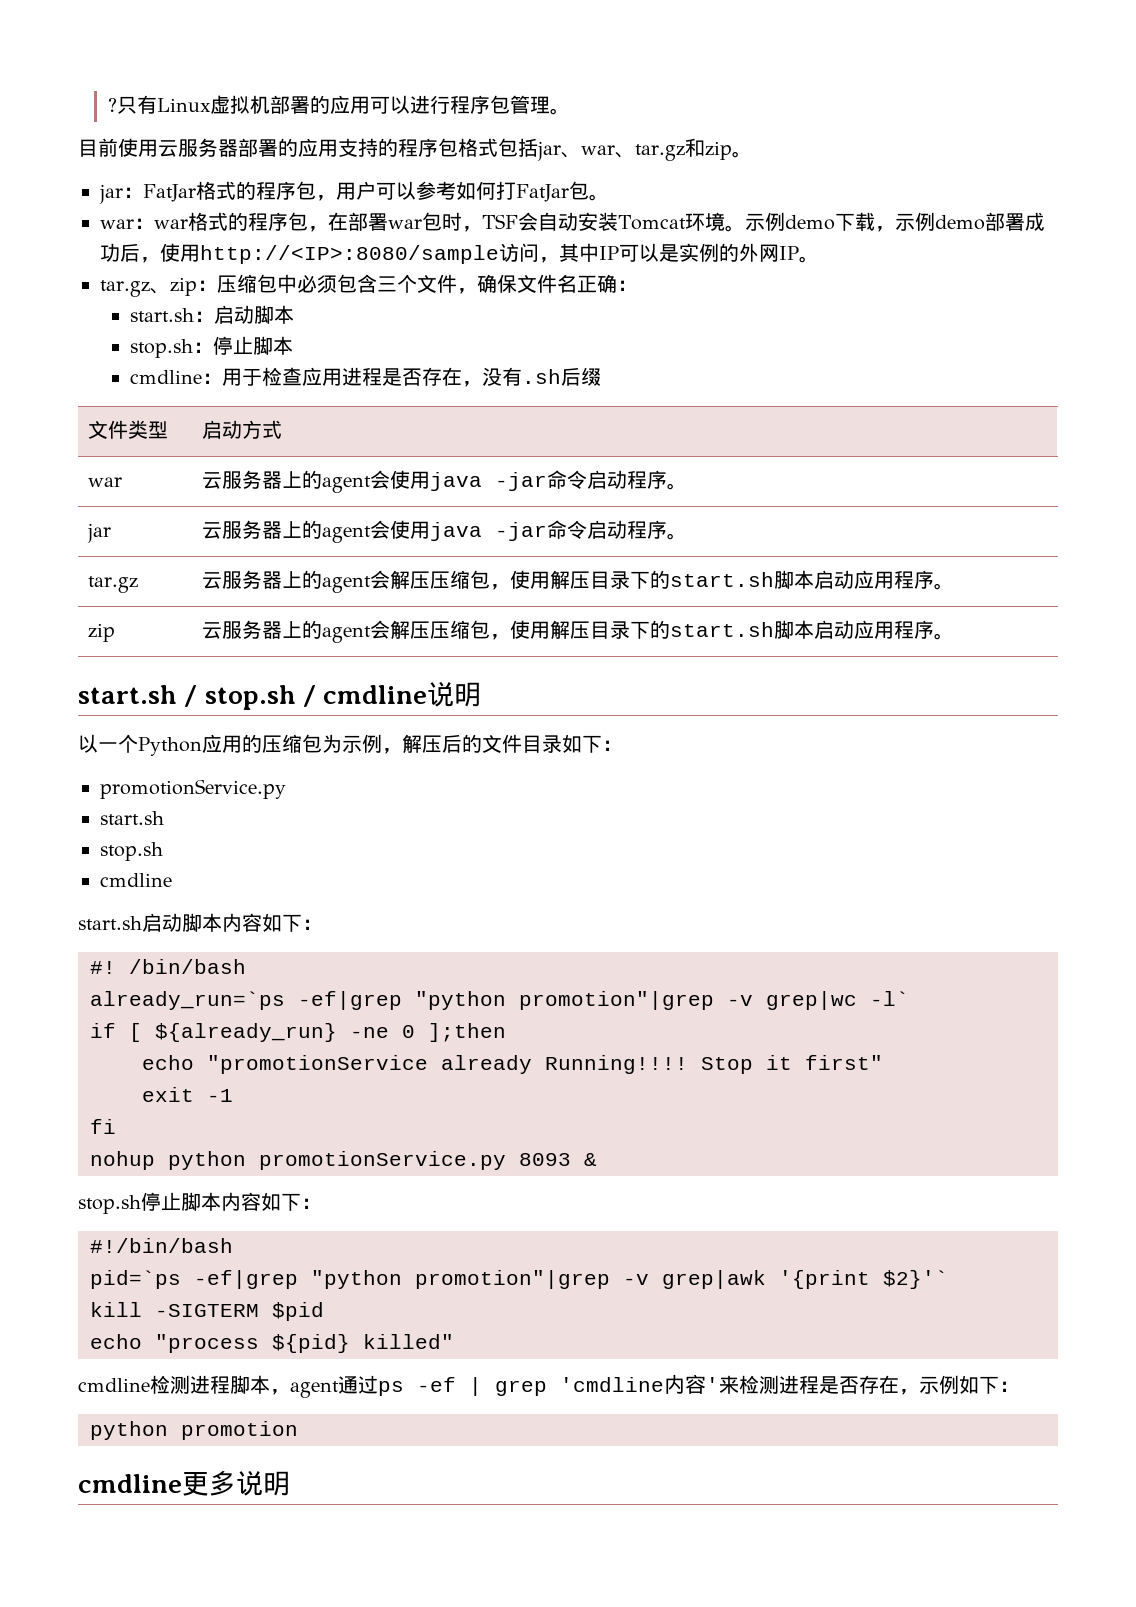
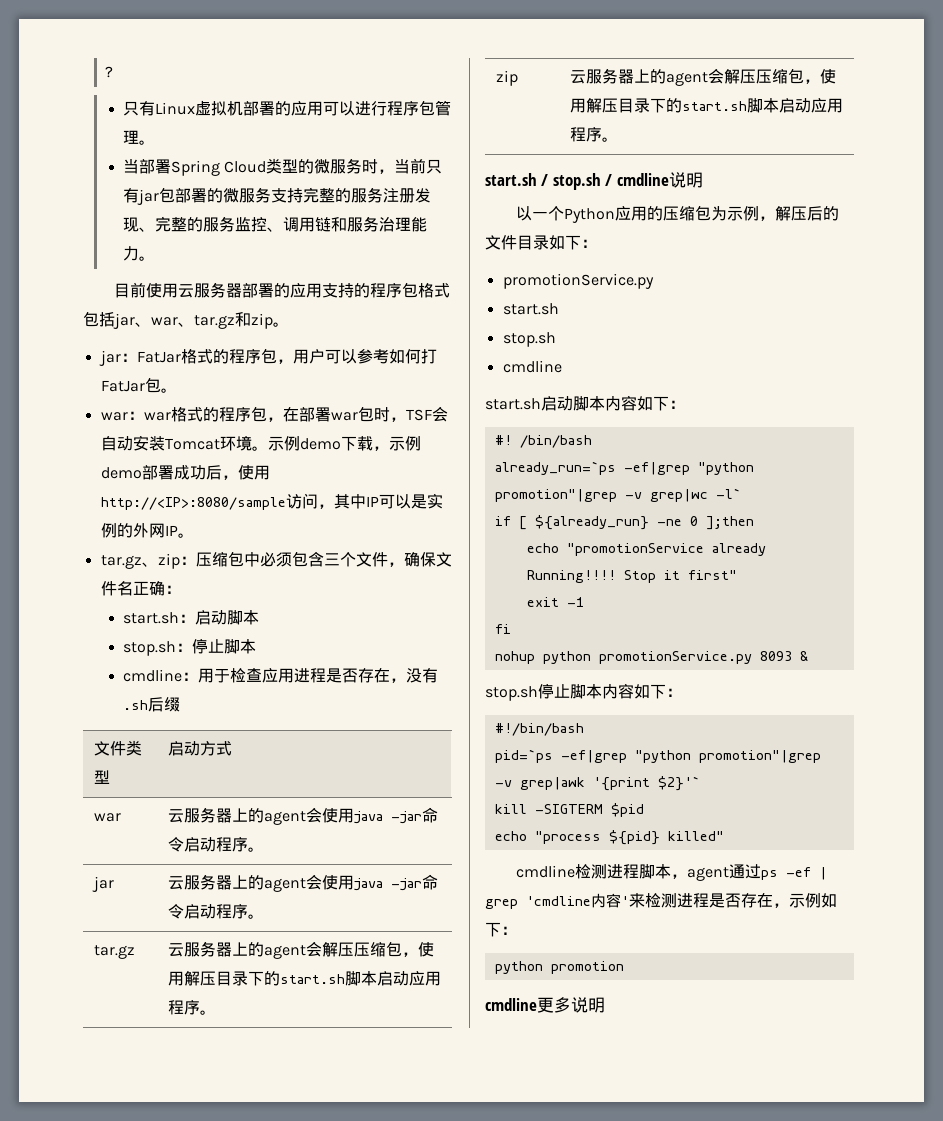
(117, 105) none -> (114, 72) //
(570, 111) none -> [122,158,443,176] [122,187,431,205] [122,216,427,232] [122,246,155,261] // 当部署Spring Cloud类型的微服务时，当前只有jar包部署的微服务支持完整的服务注册发现、完整的服务监控、调用链和服务治理能力。

